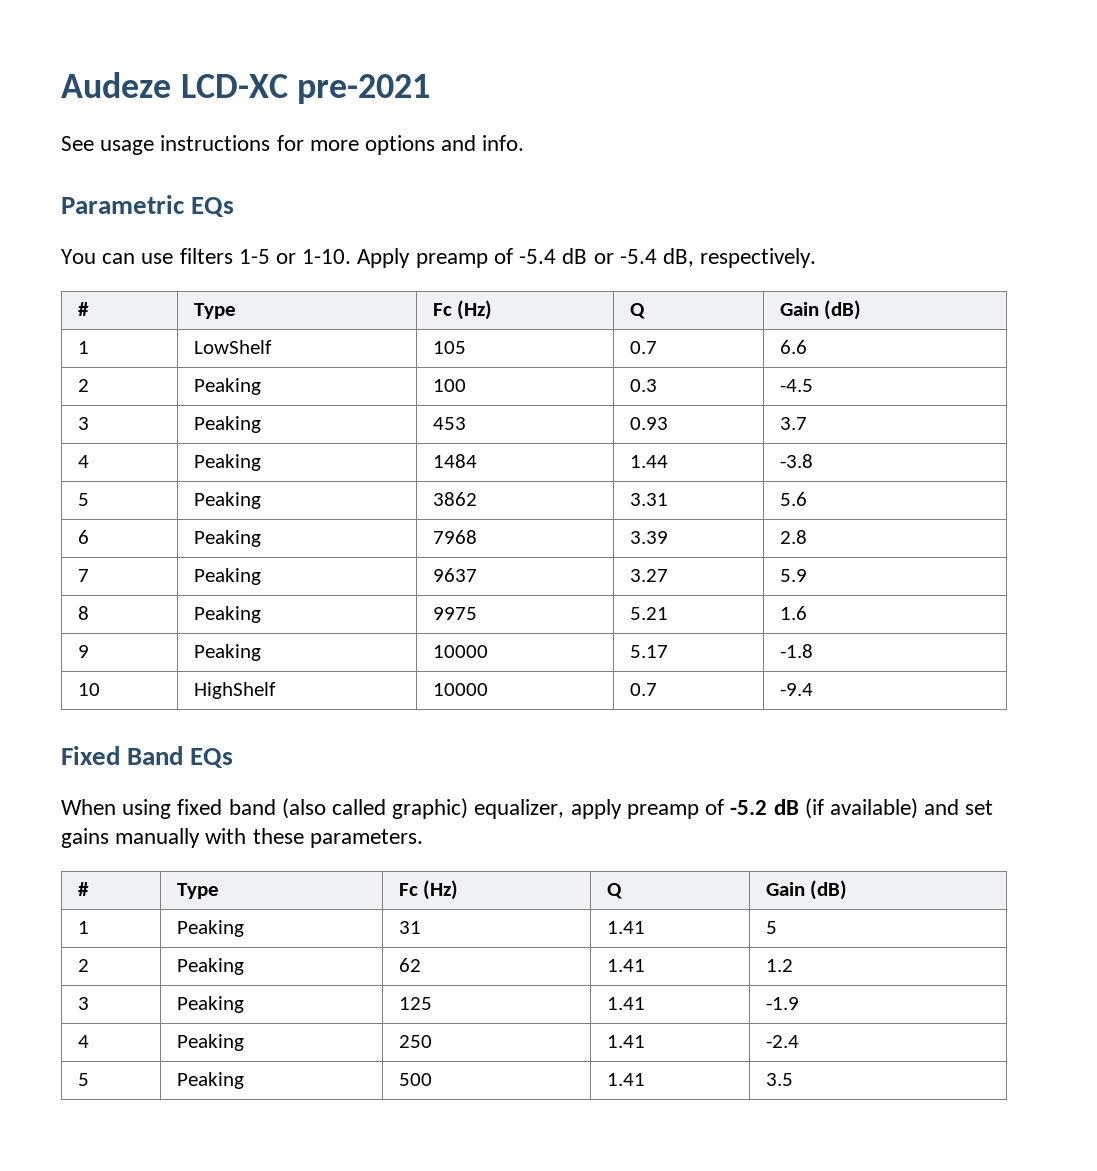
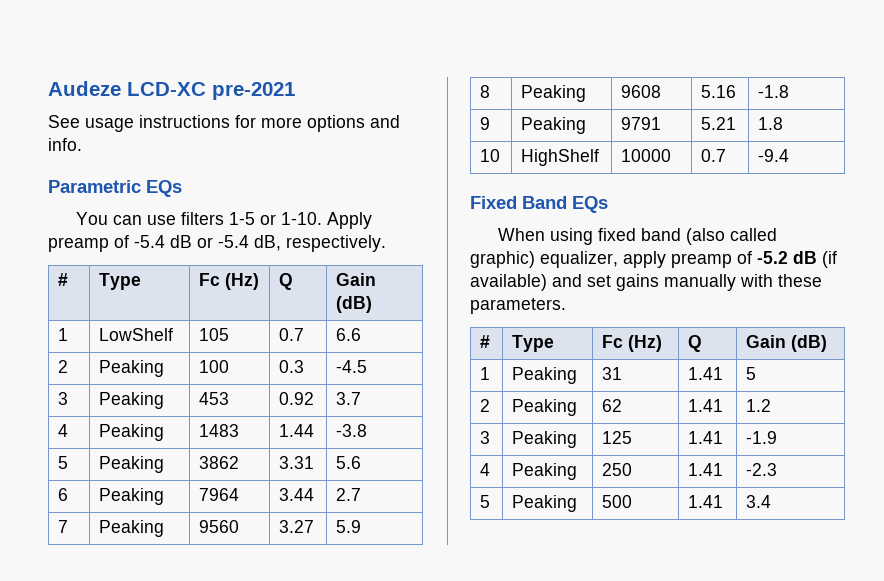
[629,417,668,430] 0.93 -> [279,392,315,405] 0.92
[432,454,477,468] 1484 -> [199,424,240,437] 1483
[432,530,477,544] [629,531,668,544] [779,530,807,544] 7968 | 3.39 | 2.8 -> [199,488,240,501] [279,488,315,501] [336,488,362,501] 7964 | 3.44 | 2.7
[432,568,477,582] 9637 -> [199,520,240,533] 9560
[432,607,477,620] [629,607,668,620] [779,606,807,620] 9975 | 5.21 | 1.6 -> [621,85,662,98] [701,85,737,98] [758,85,790,98] 9608 | 5.16 | -1.8
[432,645,488,658] [629,645,668,658] [779,644,813,658] 10000 | 5.17 | -1.8 -> [621,117,662,130] [701,117,737,130] [758,117,784,130] 9791 | 5.21 | 1.8
[765,1035,799,1048] -2.4 -> [746,463,778,476] -2.3
[765,1073,793,1086] 3.5 -> [746,495,772,508] 3.4

